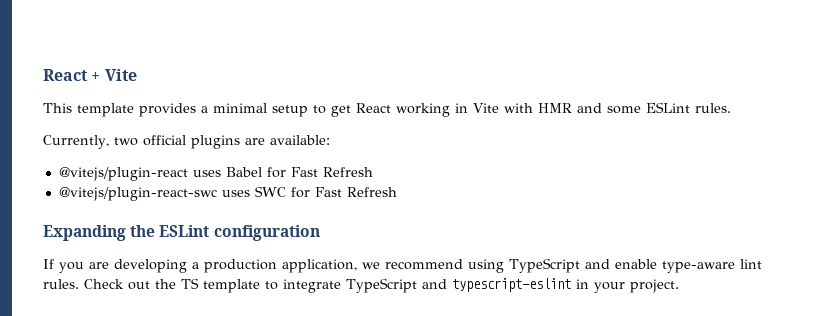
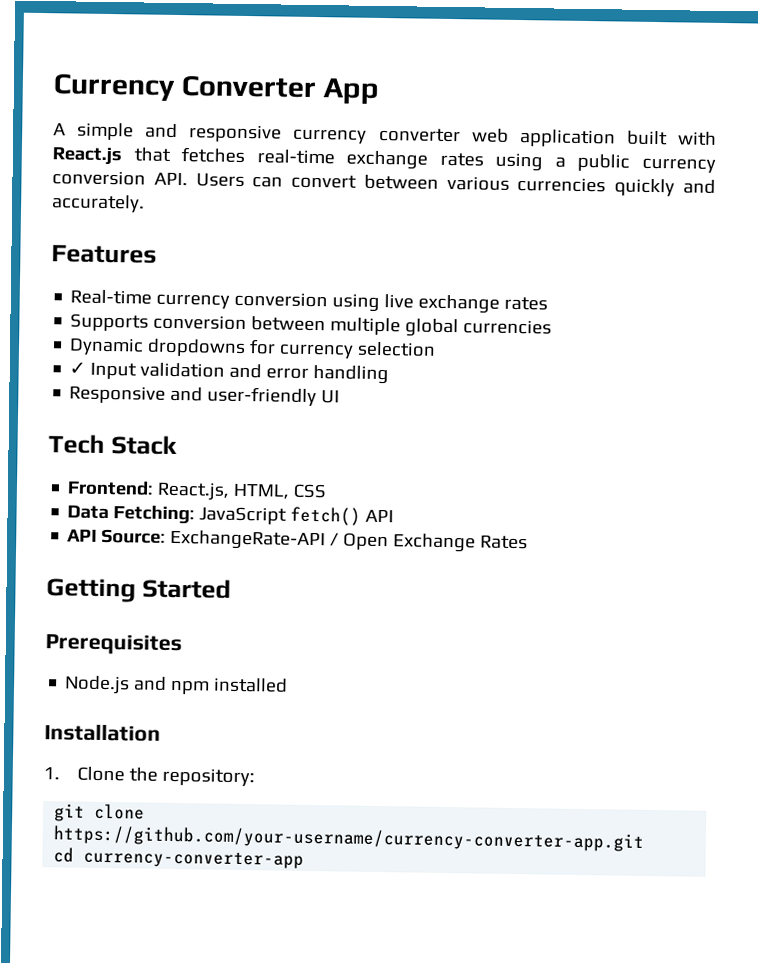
[43,69,137,81] [43,102,731,117] [43,135,330,149] [58,167,373,181] [58,186,397,201] [43,225,320,241] [43,258,762,273] [43,278,679,293] React + Vite // This template provides a minimal setup to get React working in Vite with HMR and some ESLint rules. // Currently, two official plugins are available: // @vitejs/plugin-react uses Babel for Fast Refresh // @vitejs/plugin-react-swc uses SWC for Fast Refresh // Expanding the ESLint configuration // If you are developing a production application, we recommend using TypeScript and enable type-aware lint rules. Check out the TS template to integrate TypeScript and typescript-eslint in your project. -> [53,73,379,105] [53,122,717,148] [52,146,716,173] [52,170,716,197] [52,194,145,213] [51,244,157,264] [70,289,549,314] [70,313,553,338] [69,337,437,359] [69,362,390,385] [69,385,341,407] [48,434,177,456] [67,480,328,501] [67,505,395,526] [67,528,529,553] [46,578,231,603] [45,633,182,656] [64,675,289,695] [44,723,161,742] [43,766,256,787] [54,803,146,822] [53,825,645,852] [53,847,305,869] Currency Converter App // A simple and responsive currency converter web application built with React.js that fetches real-time exchange rates using a public currency conversion API. Users can convert between various currencies quickly and accurately. // Features // Real-time currency conversion using live exchange rates // Supports conversion between multiple global currencies // Dynamic dropdowns for currency selection // ✓ Input validation and error handling // Responsive and user-friendly UI // Tech Stack // Frontend: React.js, HTML, CSS // Data Fetching: JavaScript fetch() API // API Source: ExchangeRate-API / Open Exchange Rates // Getting Started // Prerequisites // Node.js and npm installed // Installation // 1. Clone the repository: // git clone https://github.com/your-username/currency-converter-app.git // cd currency-converter-app

